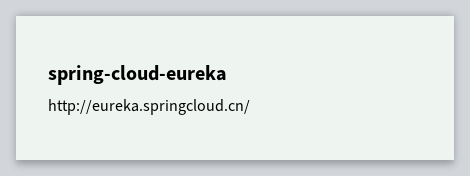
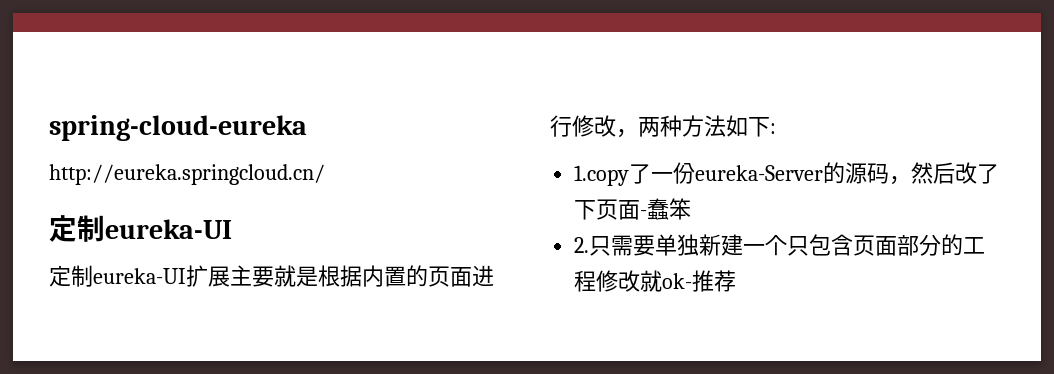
(250, 107) none -> [49,215,232,242] [49,265,494,287] [550,115,776,138] [574,162,1000,186] [574,198,692,220] [574,234,986,256] [574,270,737,292] // 定制eureka-UI // 定制eureka-UI扩展主要就是根据内置的页面进行修改，两种方法如下: // 1.copy了一份eureka-Server的源码，然后改了下页面-蠢笨 // 2.只需要单独新建一个只包含页面部分的工程修改就ok-推荐

